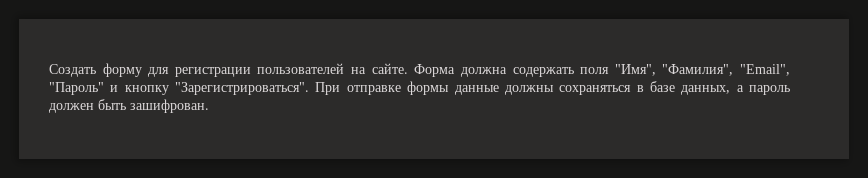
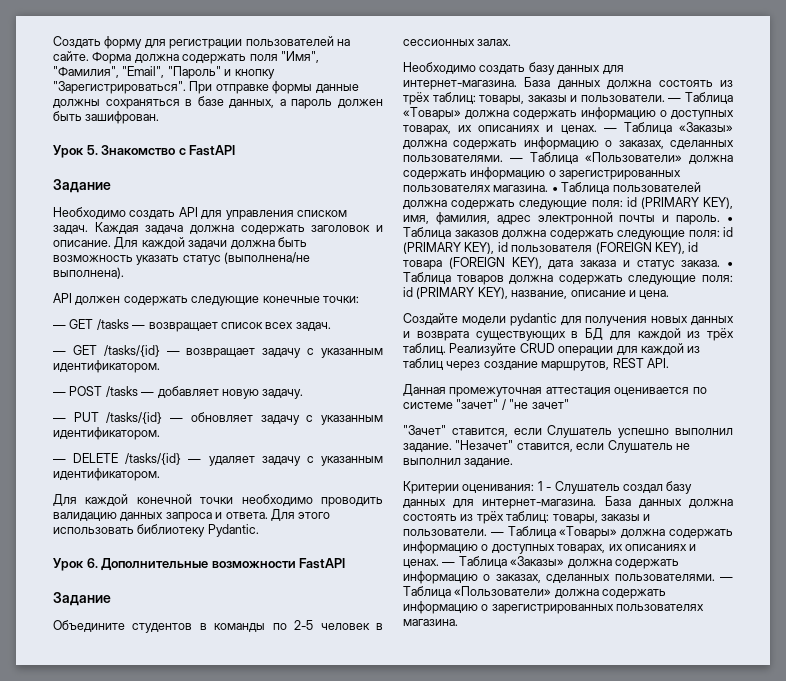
(209, 106) none -> [53,145,236,158] [53,179,111,193] [53,207,347,220] [53,222,383,235] [53,237,307,249] [53,252,311,265] [53,267,124,279] [53,293,359,306] [53,319,331,332] [53,345,383,358] [53,360,160,373] [53,386,304,399] [53,412,384,425] [53,427,160,440] [53,453,383,466] [53,468,160,481] [53,494,383,507] [53,509,331,522] [53,524,259,537] [53,558,346,571] [53,592,111,606] [53,620,383,633] [403,39,512,46] [403,62,624,75] [403,77,733,90] [403,92,733,105] [403,107,734,120] [403,122,733,135] [403,137,734,150] [403,152,733,164] [403,167,682,180] [403,182,701,194] [403,197,733,210] [403,212,733,225] [403,227,733,240] [403,242,699,254] [403,257,733,270] [403,272,733,285] [403,287,670,299] [403,313,734,326] [403,328,734,341] [403,343,701,356] [403,358,669,371] [403,384,707,397] [403,399,569,410] [403,425,733,438] [403,440,690,453] [403,458,514,467] [403,481,693,494] [403,496,733,509] [403,511,651,524] [403,526,733,539] [403,541,697,554] [403,556,679,569] [403,571,733,584] [403,586,667,599] [403,601,705,614] [403,619,458,626] // Урок 5. Знакомство с FastAPI // Задание // Необходимо создать API для управления списком задач. Каждая задача должна содержать заголовок и описание. Для каждой задачи должна быть возможность указать статус (выполнена/не выполнена). // API должен содержать следующие конечные точки: // — GET /tasks — возвращает список всех задач. // — GET /tasks/{id} — возвращает задачу с указанным идентификатором. // — POST /tasks — добавляет новую задачу. // — PUT /tasks/{id} — обновляет задачу с указанным идентификатором. // — DELETE /tasks/{id} — удаляет задачу с указанным идентификатором. // Для каждой конечной точки необходимо проводить валидацию данных запроса и ответа. Для этого использовать библиотеку Pydantic. // Урок 6. Дополнительные возможности FastAPI // Задание // Объедините студентов в команды по 2-5 человек в сессионных залах. // Необходимо создать базу данных для интернет-магазина. База данных должна состоять из трёх таблиц: товары, заказы и пользователи. — Таблица «Товары» должна содержать информацию о доступных товарах, их описаниях и ценах. — Таблица «Заказы» должна содержать информацию о заказах, сделанных пользователями. — Таблица «Пользователи» должна содержать информацию о зарегистрированных пользователях магазина. • Таблица пользователей должна содержать следующие поля: id (PRIMARY KEY), имя, фамилия, адрес электронной почты и пароль. • Таблица заказов должна содержать следующие поля: id (PRIMARY KEY), id пользователя (FOREIGN KEY), id товара (FOREIGN KEY), дата заказа и статус заказа. • Таблица товаров должна содержать следующие поля: id (PRIMARY KEY), название, описание и цена. // Создайте модели pydantic для получения новых данных и возврата существующих в БД для каждой из трёх таблиц. Реализуйте CRUD операции для каждой из таблиц через создание маршрутов, REST API. // Данная промежуточная аттестация оценивается по системе "зачет" / "не зачет" // "Зачет" ставится, если Слушатель успешно выполнил задание. "Незачет" ставится, если Слушатель не выполнил задание. // Критерии оценивания: 1 - Слушатель создал базу данных для интернет-магазина. База данных должна состоять из трёх таблиц: товары, заказы и пользователи. — Таблица «Товары» должна содержать информацию о доступных товарах, их описаниях и ценах. — Таблица «Заказы» должна содержать информацию о заказах, сделанных пользователями. — Таблица «Пользователи» должна содержать информацию о зарегистрированных пользователях магазина.

